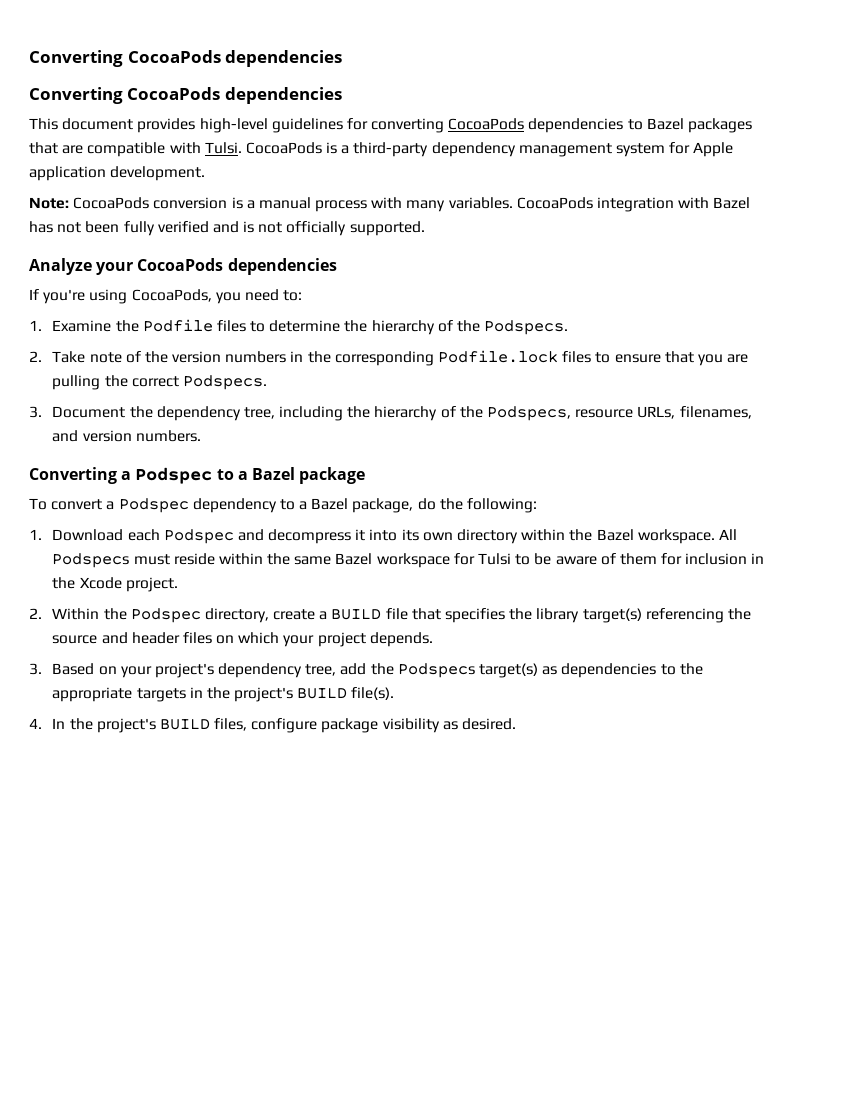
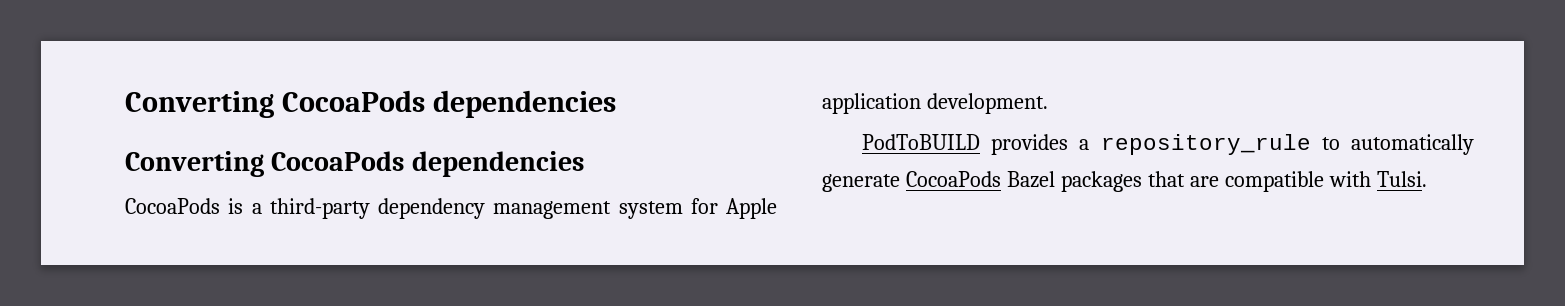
[29,118,753,133] [29,142,242,157] This document provides high-level guidelines for converting CocoaPods dependencies to Bazel packages that are compatible with Tulsi. -> (584, 164) none
[29,197,751,212] [29,221,425,236] [29,258,337,275] [29,289,303,304] [29,319,569,335] [29,350,749,366] [52,375,267,390] [29,406,752,421] [52,430,201,442] [29,467,366,484] [29,498,538,513] [29,529,737,544] [52,553,765,568] [52,577,178,592] [29,608,751,623] [52,632,433,647] [29,663,703,678] [52,687,395,702] [29,718,516,733] Note: CocoaPods conversion is a manual process with many variables. CocoaPods integration with Bazel has not been fully verified and is not officially supported. // Analyze your CocoaPods dependencies // If you're using CocoaPods, you need to: // 1. Examine the Podfile files to determine the hierarchy of the Podspecs. // 2. Take note of the version numbers in the corresponding Podfile.lock files to ensure that you are pulling the correct Podspecs. // 3. Document the dependency tree, including the hierarchy of the Podspecs, resource URLs, filenames, and version numbers. // Converting a Podspec to a Bazel package // To convert a Podspec dependency to a Bazel package, do the following: // 1. Download each Podspec and decompress it into its own directory within the Bazel workspace. All Podspecs must reside within the same Bazel workspace for Tulsi to be aware of them for inclusion in the Xcode project. // 2. Within the Podspec directory, create a BUILD file that specifies the library target(s) referencing the source and header files on which your project depends. // 3. Based on your project's dependency tree, add the Podspecs target(s) as dependencies to the appropriate targets in the project's BUILD file(s). // 4. In the project's BUILD files, configure package visibility as desired. -> [861,134,1474,155] [822,171,1427,192] PodToBUILD provides a repository_rule to automatically generate CocoaPods Bazel packages that are compatible with Tulsi.

